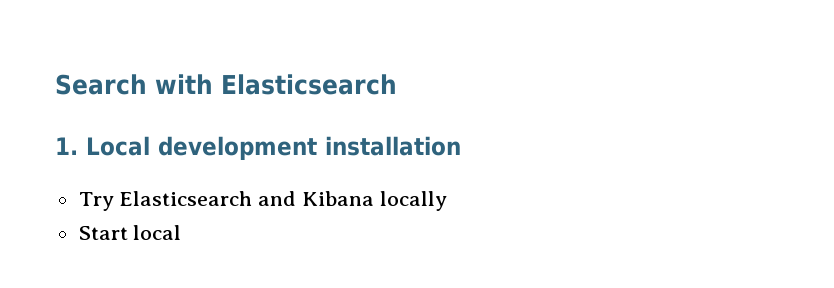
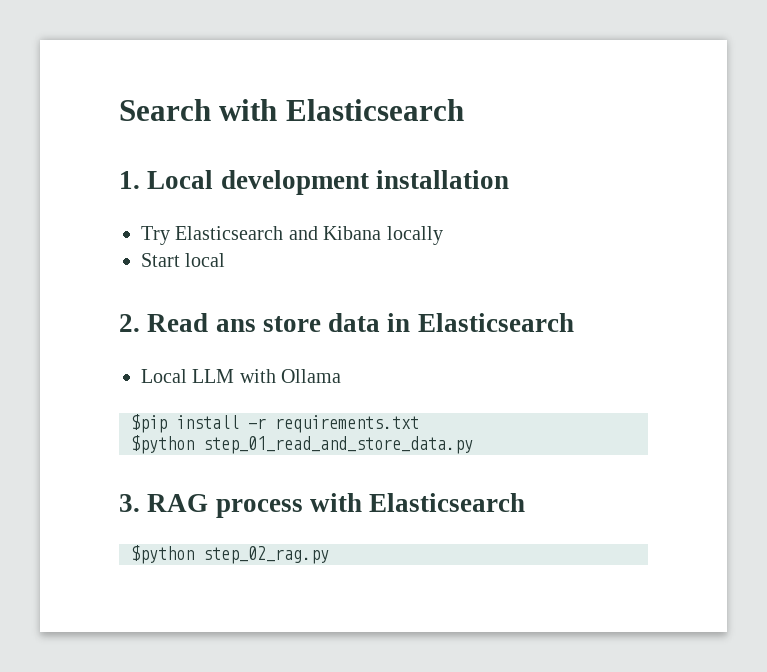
(182, 232) none -> [119,313,574,332] [141,369,342,383] [131,414,419,433] [131,435,473,454] [119,493,526,518] [131,545,329,564] // 2. Read ans store data in Elasticsearch // Local LLM with Ollama // $pip install -r requirements.txt // $python step_01_read_and_store_data.py // 3. RAG process with Elasticsearch // $python step_02_rag.py

